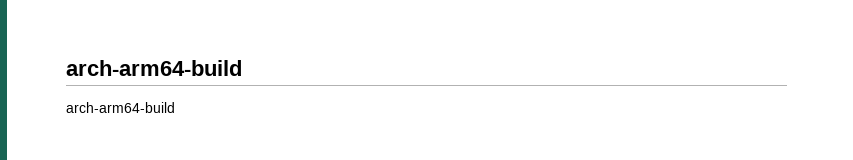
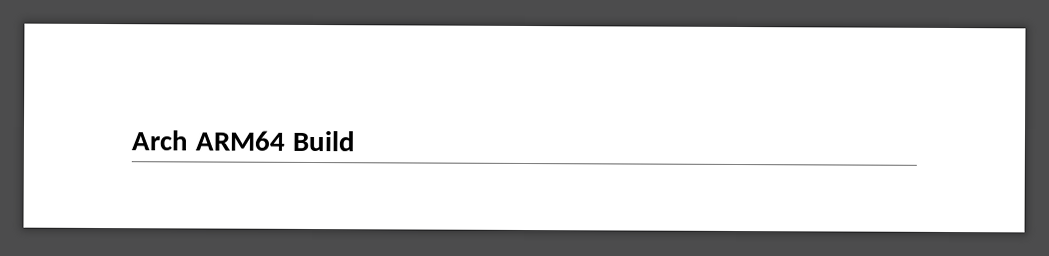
[66,60,242,76] [66,102,175,113] arch-arm64-build // arch-arm64-build -> [131,130,355,152] Arch ARM64 Build

